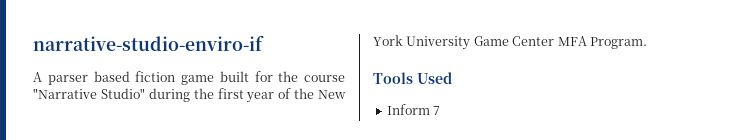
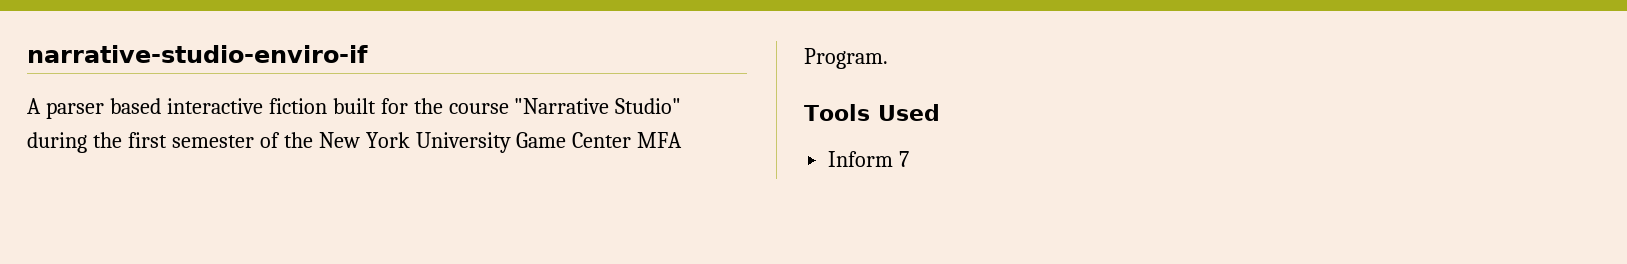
[135,71,214,85] fiction game -> [166,98,327,114] interactive fiction
[246,92,275,103] year -> [171,135,254,148] semester

